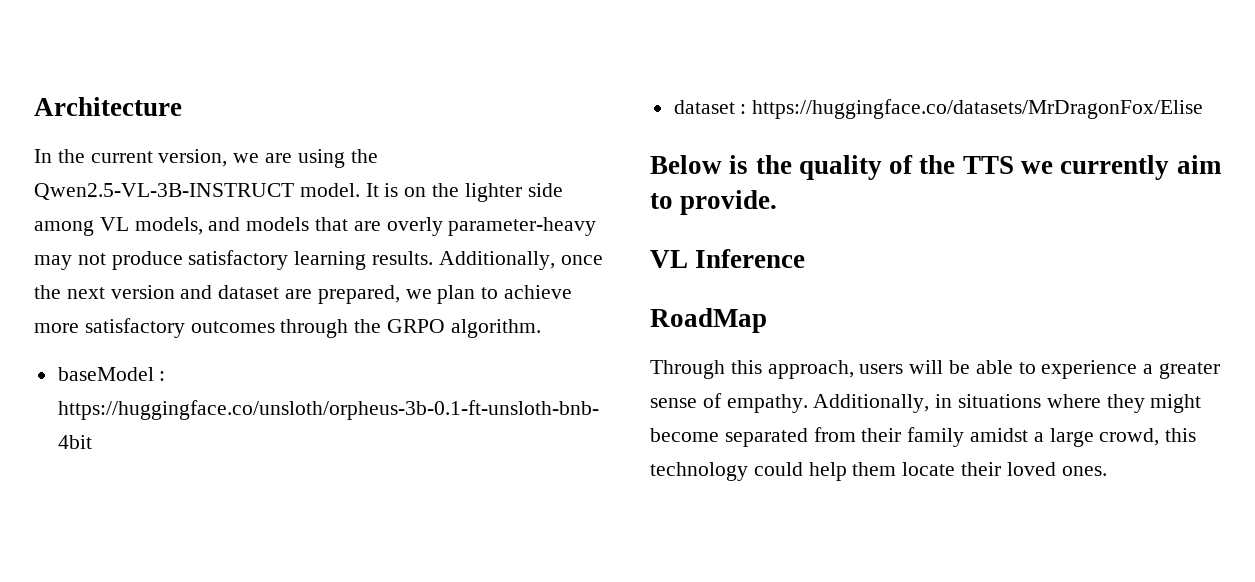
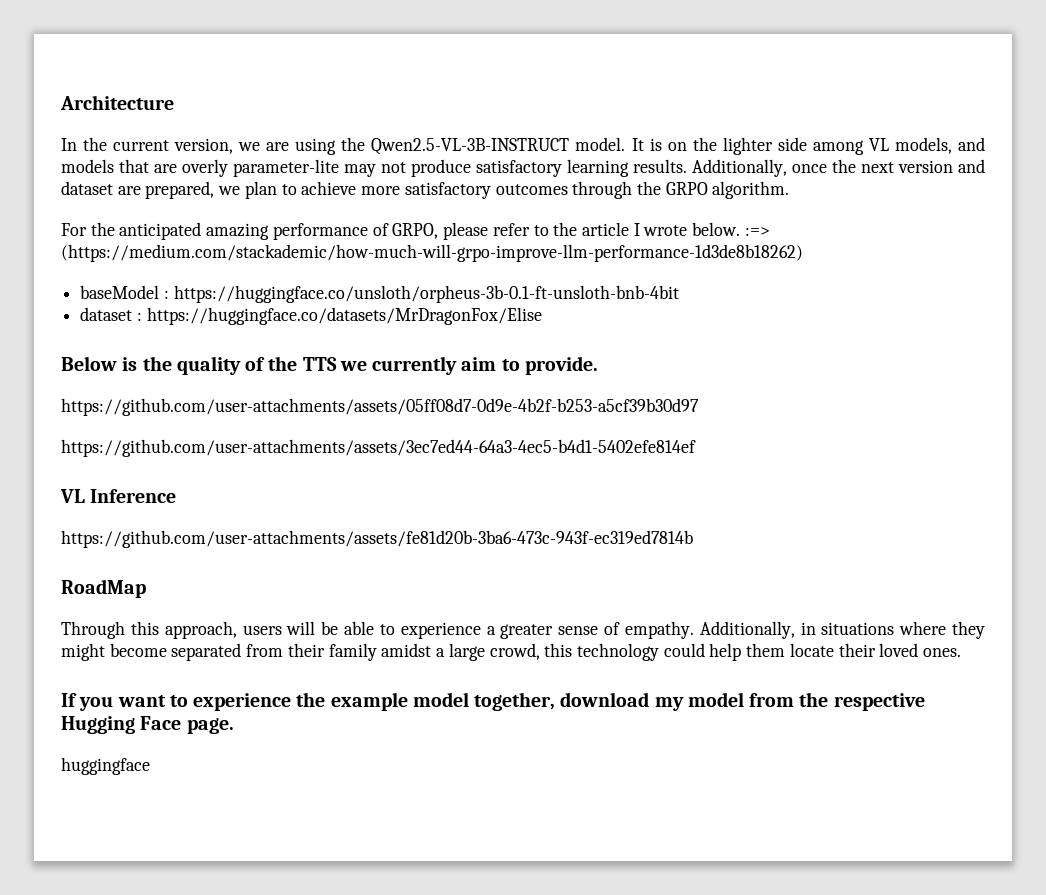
[448,217,597,236] parameter-heavy -> [233,159,339,177] parameter-lite
(541, 328) none -> [61,222,770,240] [61,244,803,262] // For the anticipated amazing performance of GRPO, please refer to the article I wrote below. :=> (https://medium.com/stackademic/how-much-will-grpo-improve-llm-performance-1d3de8b18262)
(778, 202) none -> [61,398,699,416] [61,439,696,457] // https://github.com/user-attachments/assets/05ff08d7-0d9e-4b2f-b253-a5cf39b30d97 // https://github.com/user-attachments/assets/3ec7ed44-64a3-4ec5-b4d1-5402efe814ef
(806, 258) none -> [61,530,693,548] // https://github.com/user-attachments/assets/fe81d20b-3ba6-473c-943f-ec319ed7814b
(1107, 471) none -> [61,692,925,711] [61,716,234,734] [61,757,150,775] // If you want to experience the example model together, download my model from the respective Hugging Face page. // huggingface

